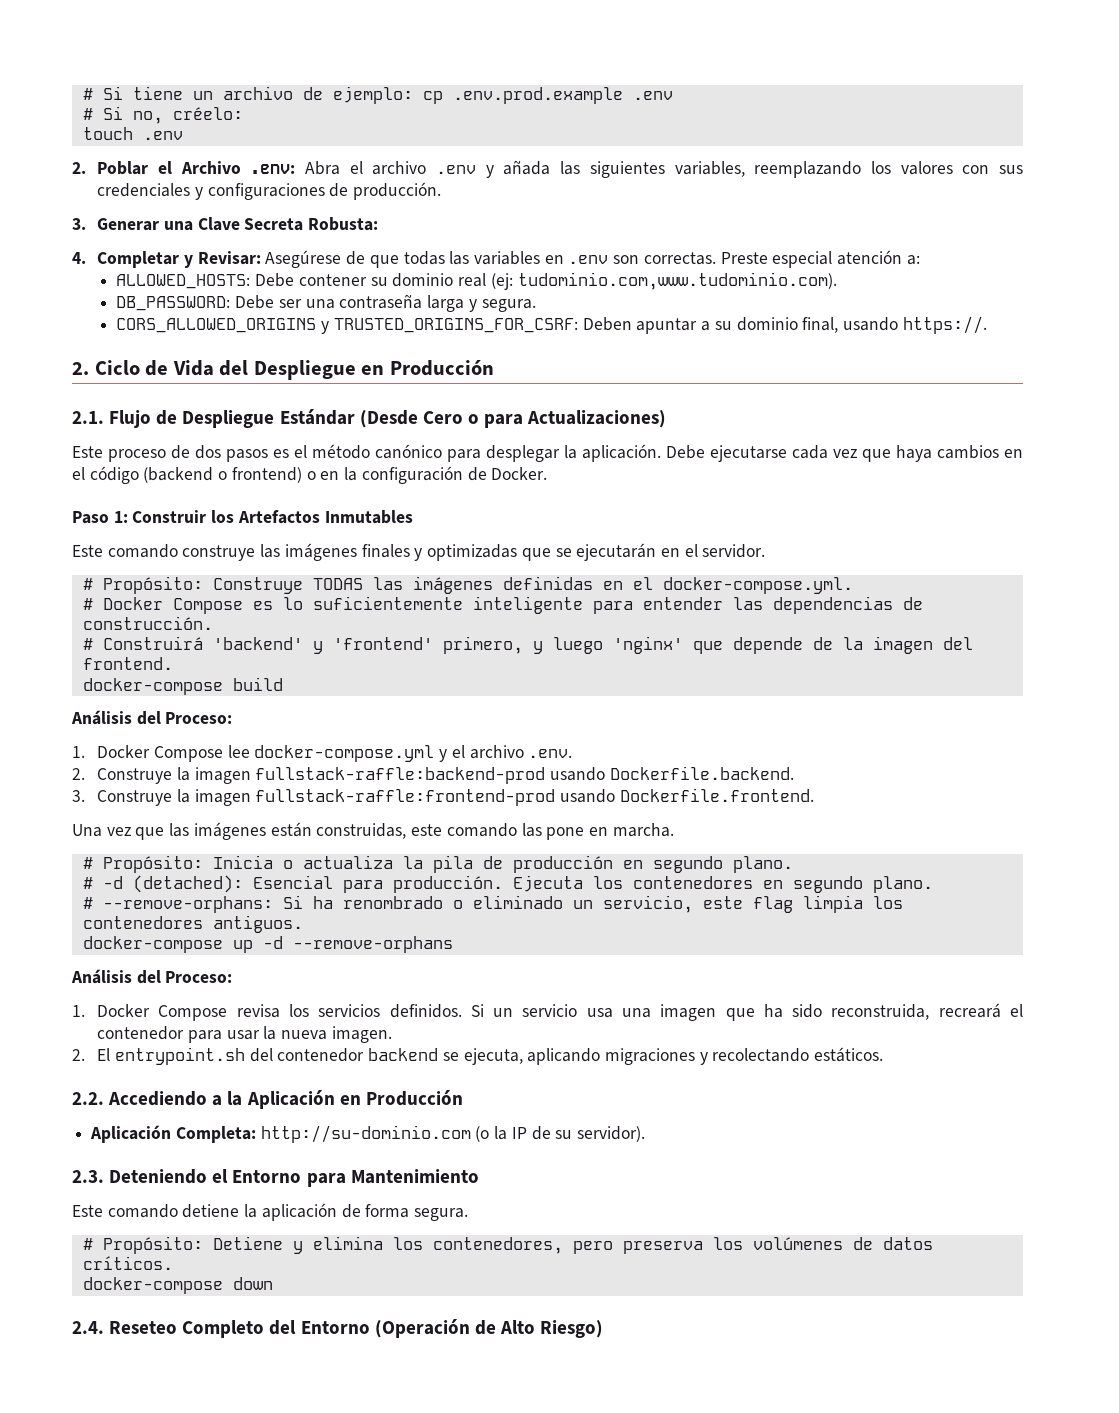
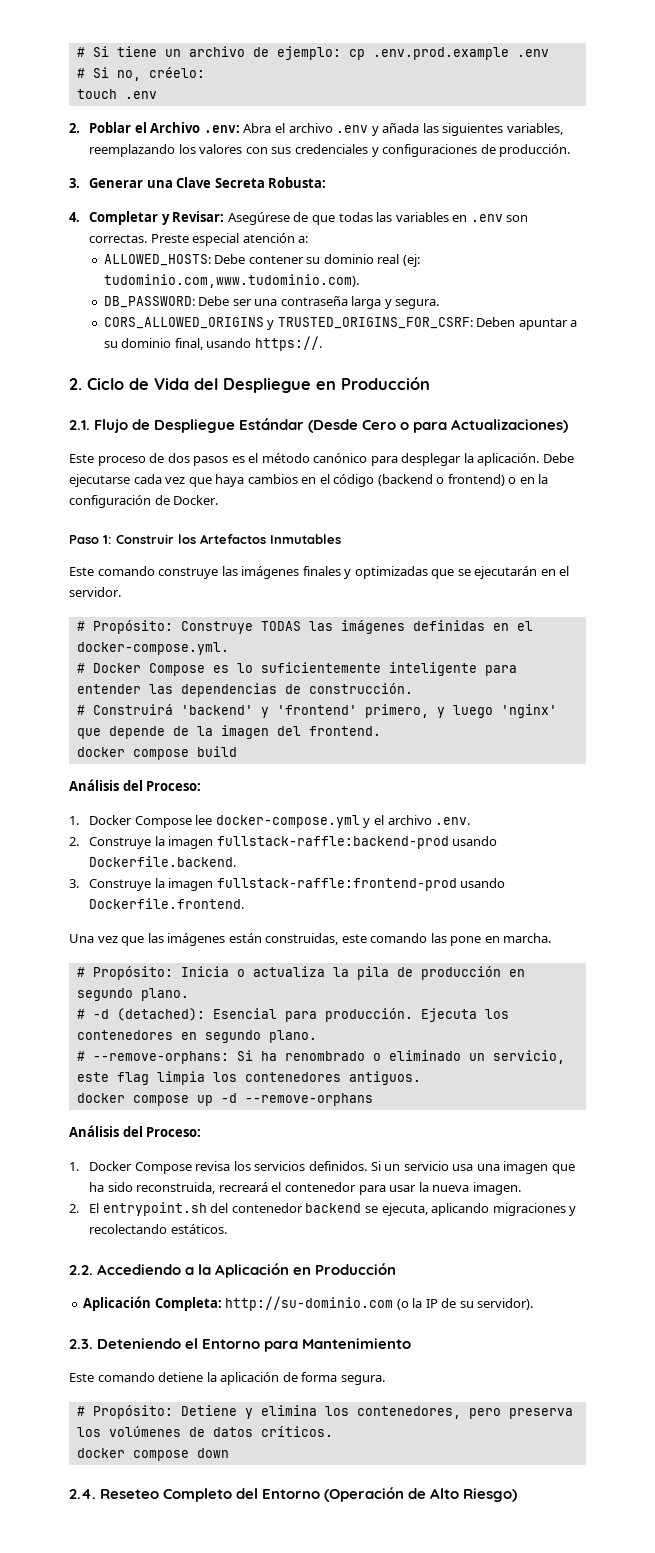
[82,678,223,695] docker-compose -> [76,747,189,760] docker compose
[82,936,223,953] docker-compose -> [76,1093,189,1106] docker compose
[82,1277,223,1294] docker-compose -> [76,1448,189,1461] docker compose

